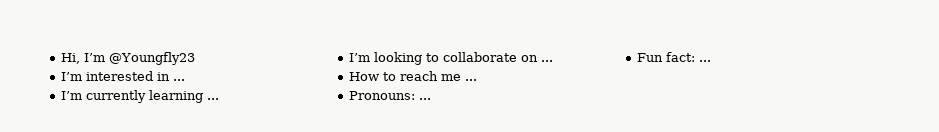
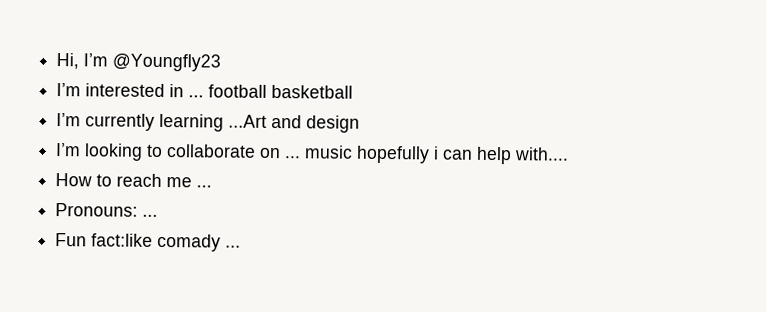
(185, 80) none -> [208,84,354,99] football basketball
[206,98,219,100] ... -> [228,114,361,133] ...Art and design
(553, 61) none -> [304,145,570,165] music hopefully i can help with....
[665,52,695,62] fact: -> [91,233,222,252] fact:like comady

